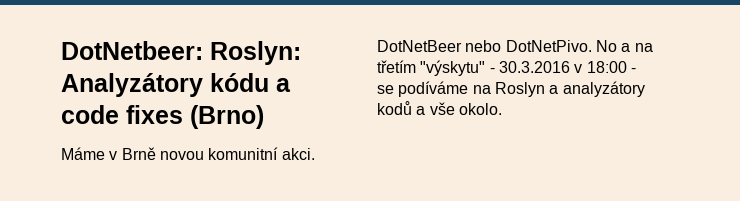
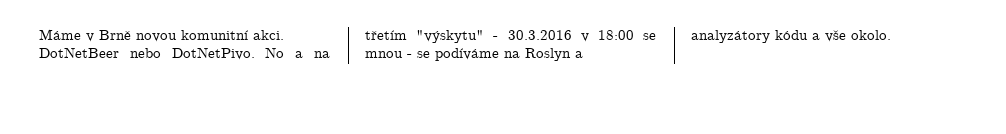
[61,41,301,65] [61,73,291,97] [61,105,264,129] DotNetbeer: Roslyn: Analyzátory kódu a code fixes (Brno) // -> (39, 34) none
(627, 67) none -> [643,33,656,40] [365,51,403,58] se mnou
[377,101,412,115] kodů -> [775,30,808,40] kódu

